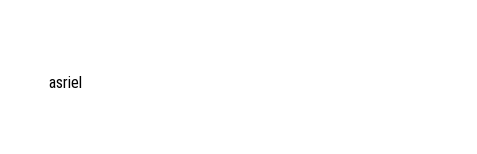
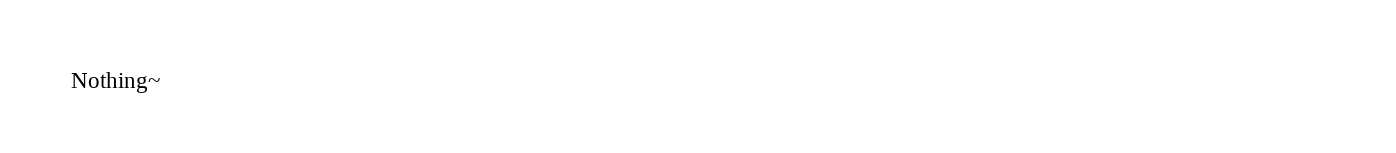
[49,76,82,88] asriel -> [71,72,160,93] Nothing~

